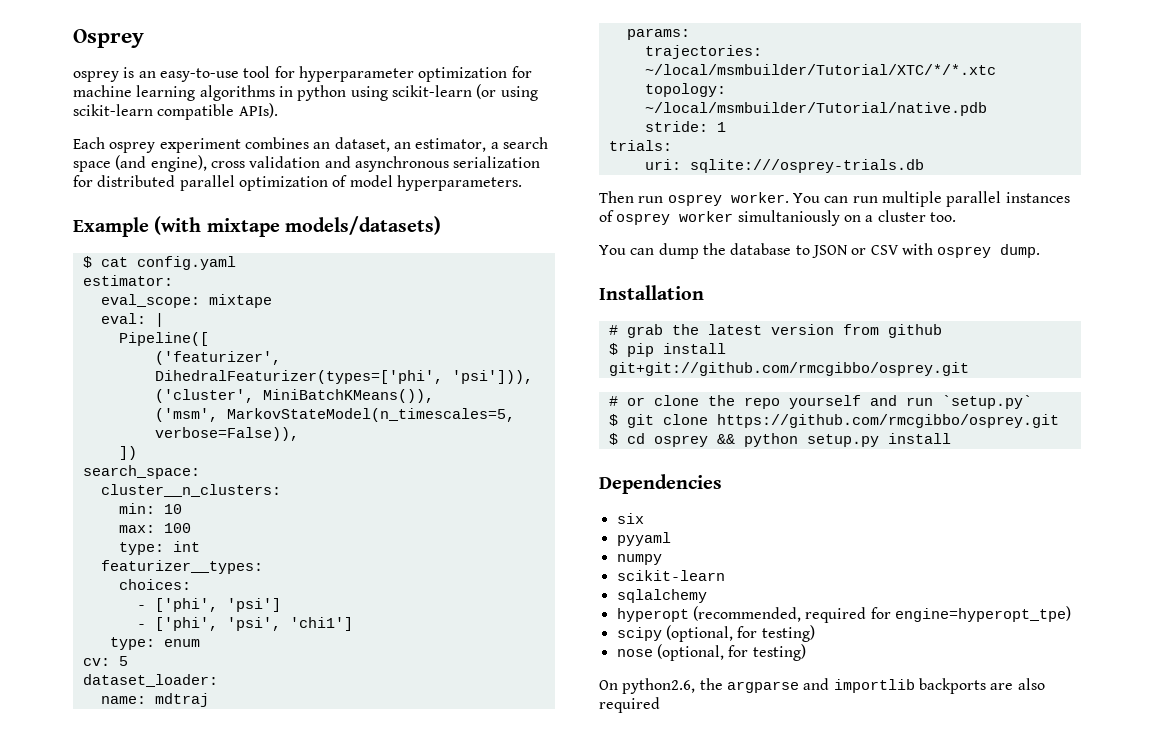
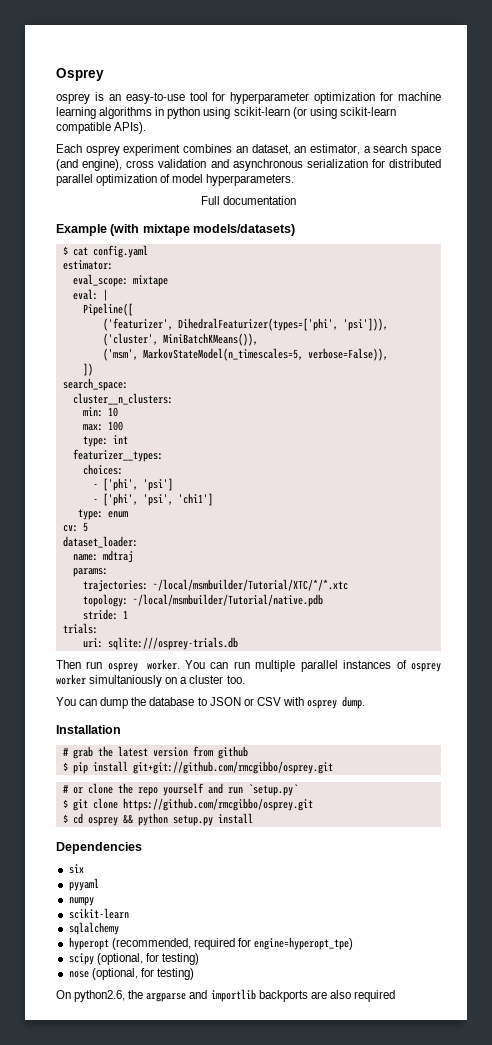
(522, 183) none -> [200,196,297,205] // Full documentation

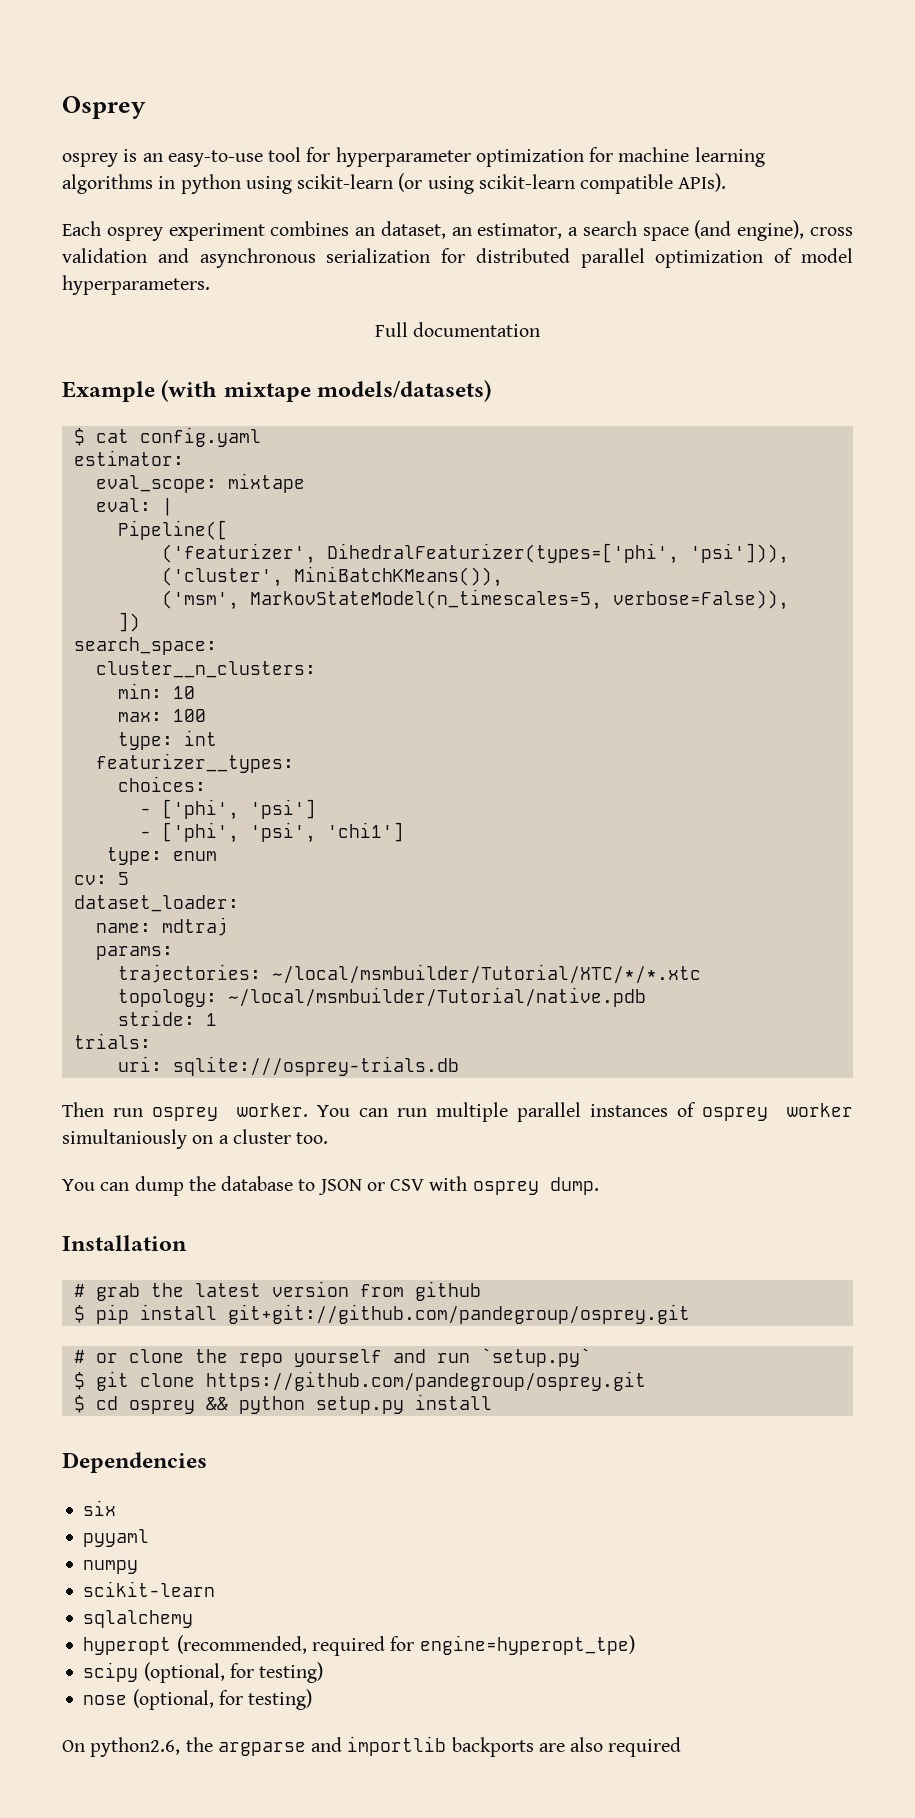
[132,761,333,774] git+git://github.com/rmcgibbo/osprey.git -> [227,1304,690,1324] git+git://github.com/pandegroup/osprey.git
[122,798,313,811] https://github.com/rmcgibbo/osprey.git -> [205,1371,646,1391] https://github.com/pandegroup/osprey.git

